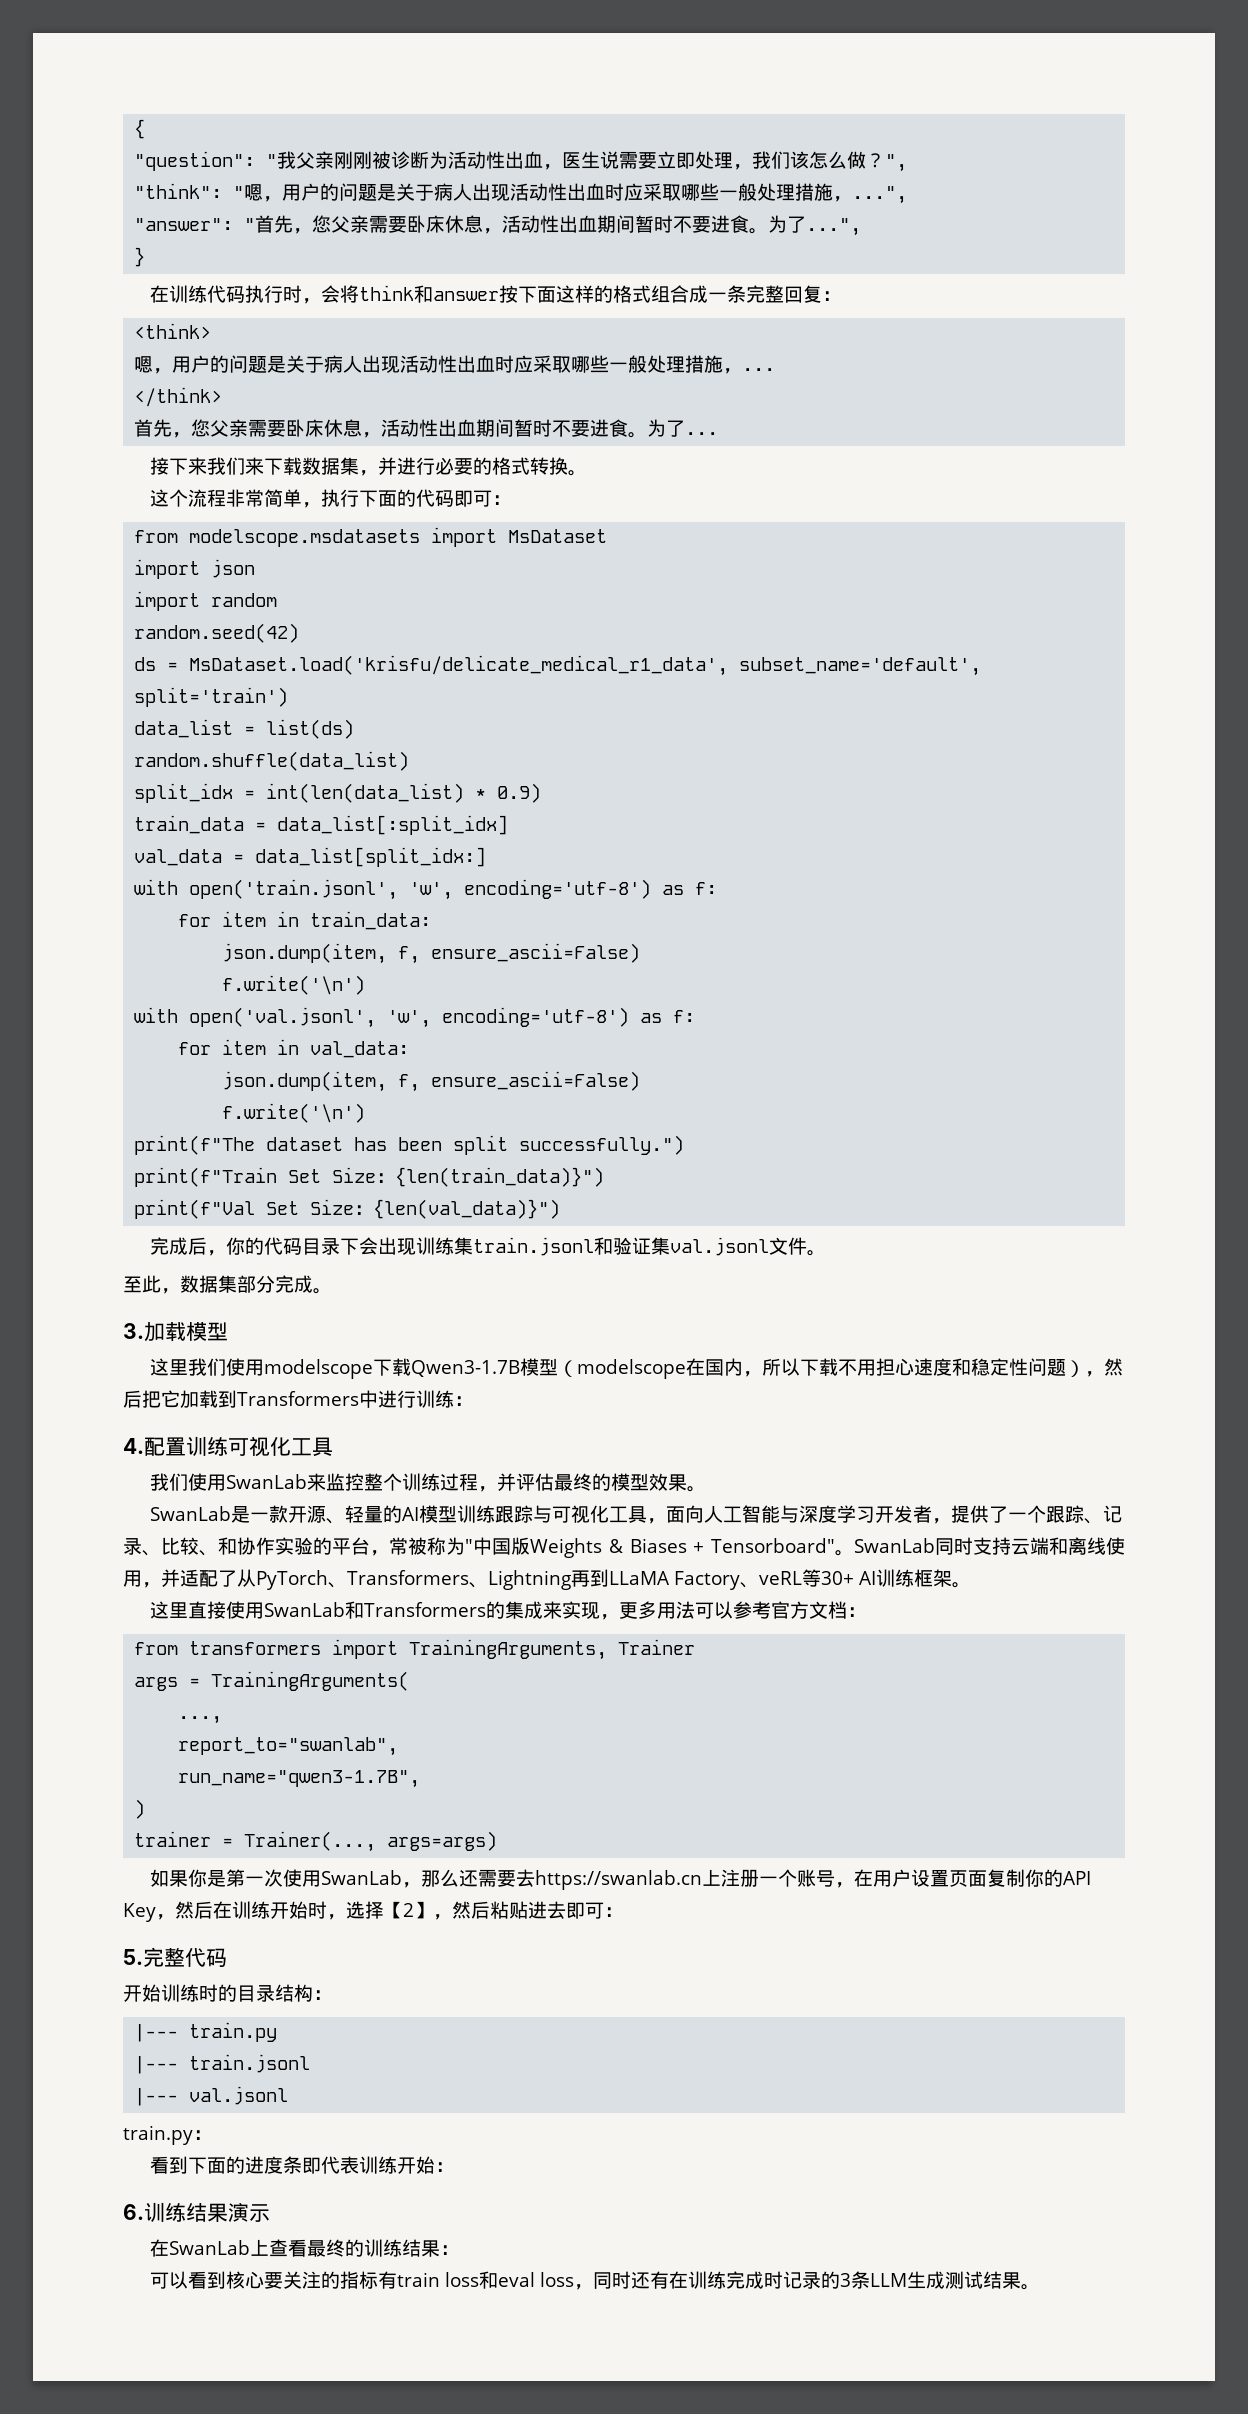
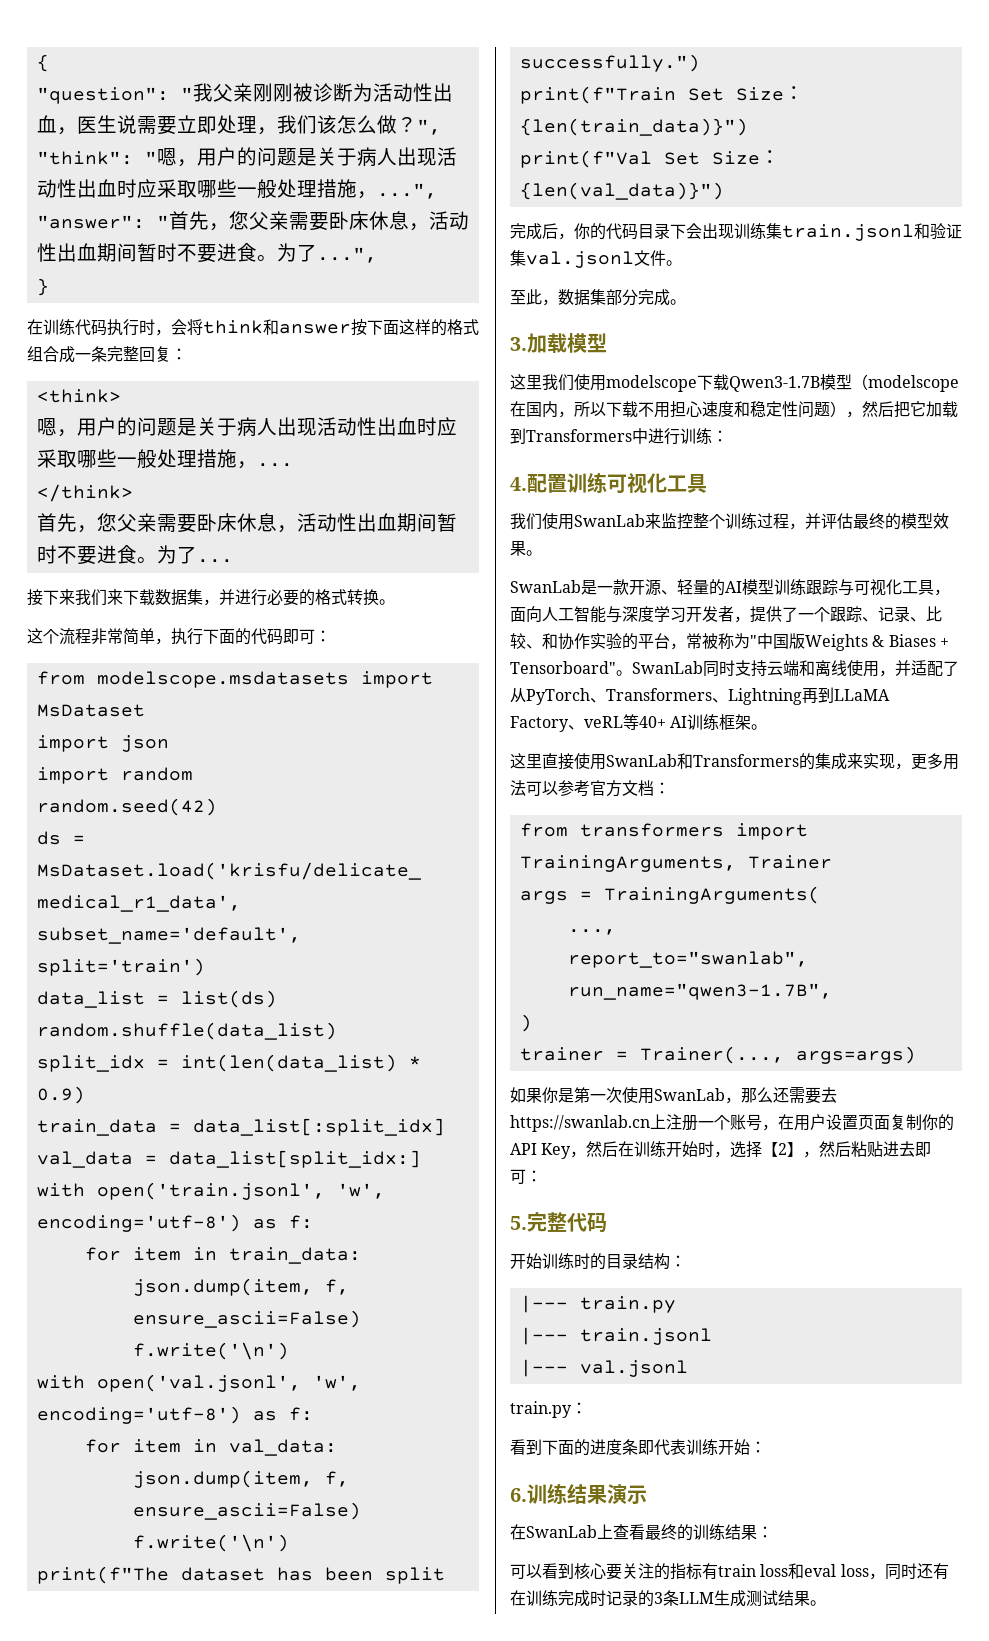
[820,1571,854,1585] 30+ -> [639,716,666,728] 40+

